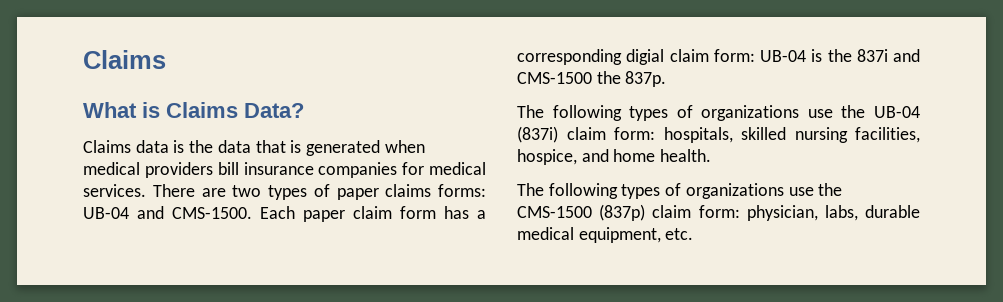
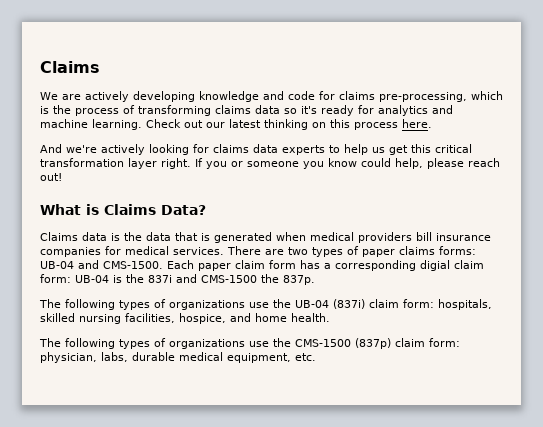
[83,50,166,69] Claims -> [40,61,100,73] [40,91,503,102] [40,105,453,116] [40,119,432,130] [40,144,472,155] [40,158,500,169] [40,173,62,181] Claims // We are actively developing knowledge and code for claims pre-processing, which is the process of transforming claims data so it's ready for analytics and machine learning. Check out our latest thinking on this process here. // And we're actively looking for claims data experts to help us get this critical transformation layer right. If you or someone you know could help, please reach out!

